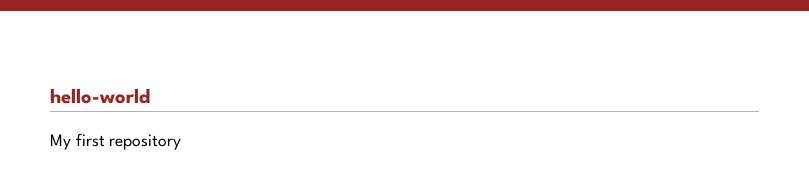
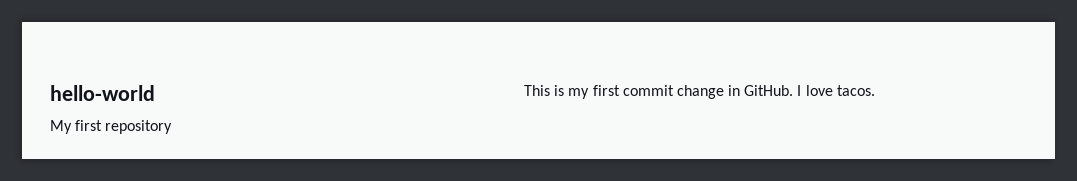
(182, 142) none -> [524,85,875,99] // This is my first commit change in GitHub. I love tacos.

